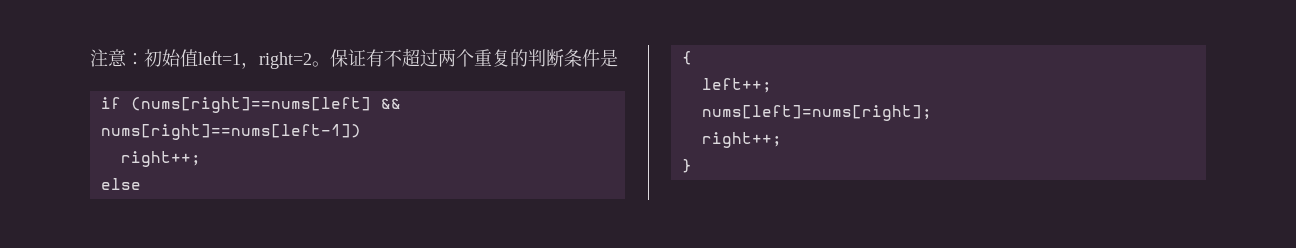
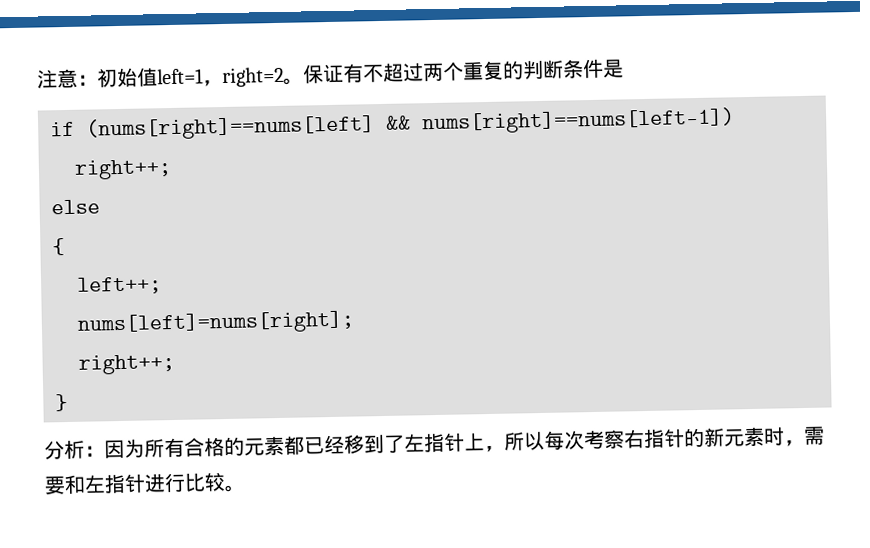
(692, 166) none -> [44,426,825,460] [44,472,246,495] // 分析：因为所有合格的元素都已经移到了左指针上，所以每次考察右指针的新元素时，需要和左指针进行比较。

